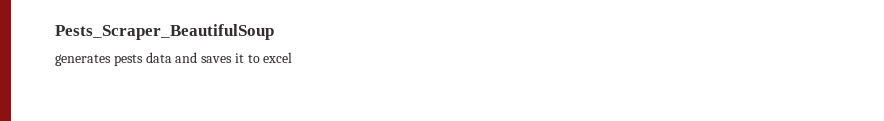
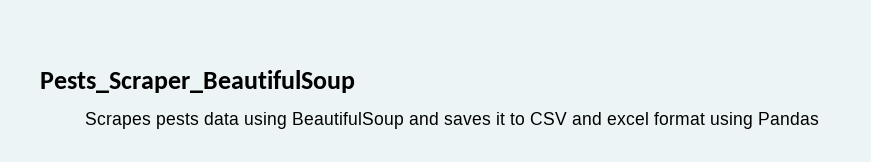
[55,54,111,66] generates -> [84,112,151,129] Scrapes
(172, 57) none -> [243,112,404,129] using BeautifulSoup
[263,52,293,63] excel -> [529,112,819,129] CSV and excel format using Pandas

